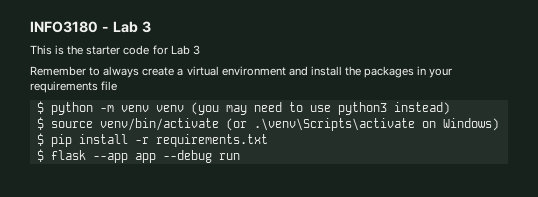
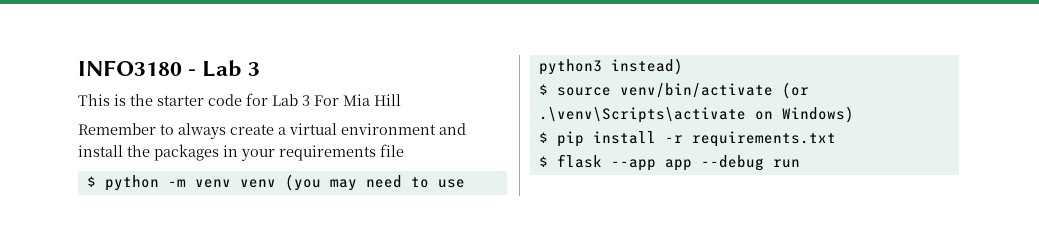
(200, 50) none -> [314,94,401,106] For Mia Hill

